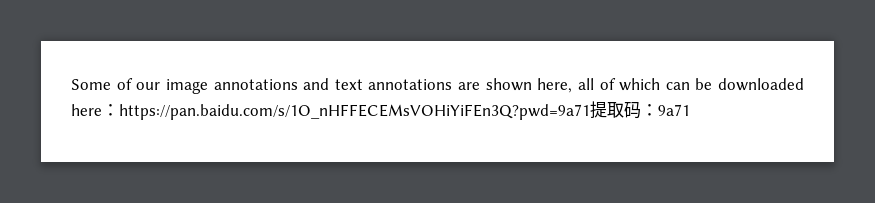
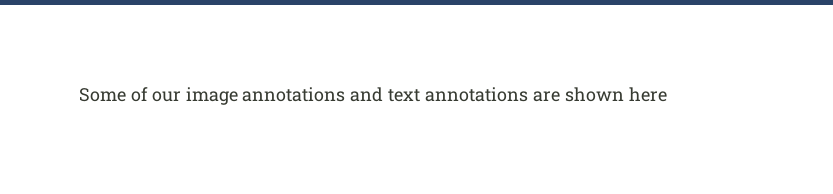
[537,78,804,93] [71,101,690,120] here, all of which can be downloaded here：https://pan.baidu.com/s/1O_nHFFECEMsVOHiYiFEn3Q?pwd=9a71提取码：9a71 -> [628,87,667,102] here

